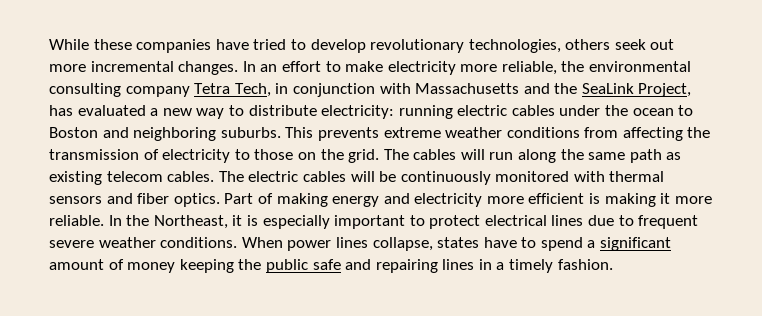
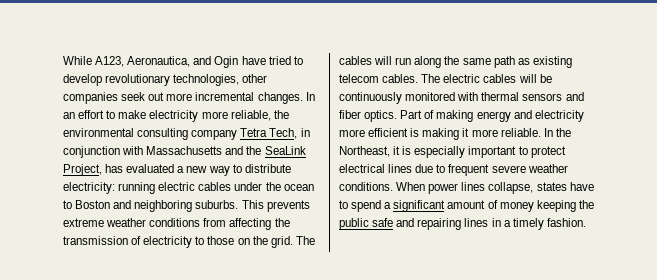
[93,39,212,53] these companies -> [95,56,239,68] A123, Aeronautica, and Ogin
[565,39,611,50] others -> [242,74,268,83] [63,92,118,104] other companies

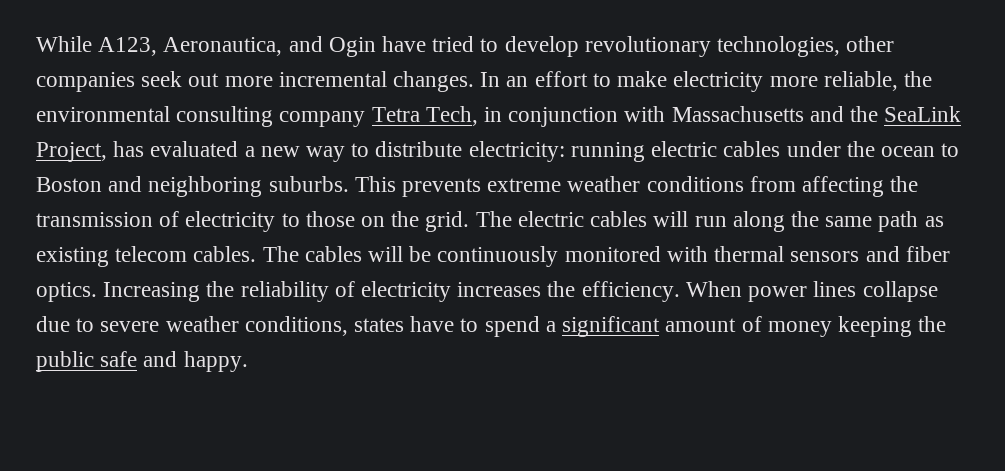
(315, 240) none -> [517,211,584,227] electric
[443,74,481,83] electric -> (299, 254) none
[400,110,584,122] [339,128,571,140] [339,146,566,158] [339,164,568,176] [339,182,534,194] Part of making energy and electricity more efficient is making it more reliable. In the Northeast, it is especially important to protect electrical lines due to frequent severe weather conditions. When power lines collapse, -> [103,281,938,302] [36,316,348,336] Increasing the reliability of electricity increases the efficiency. When power lines collapse due to severe weather conditions,
[417,218,586,230] repairing lines in a timely fashion. -> [183,351,248,372] happy.

